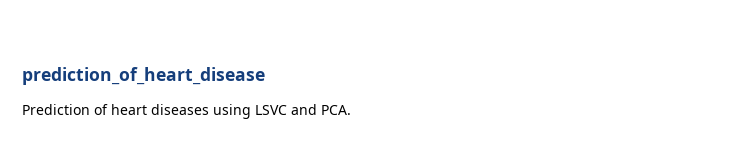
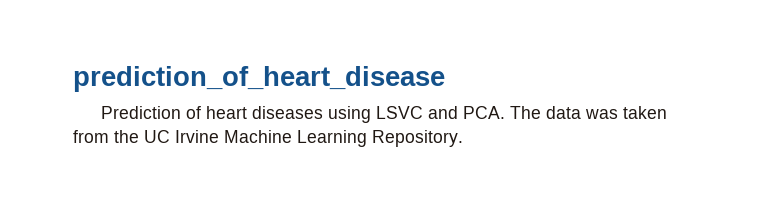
(351, 110) none -> [510,106,668,119] [73,130,463,147] The data was taken from the UC Irvine Machine Learning Repository.

